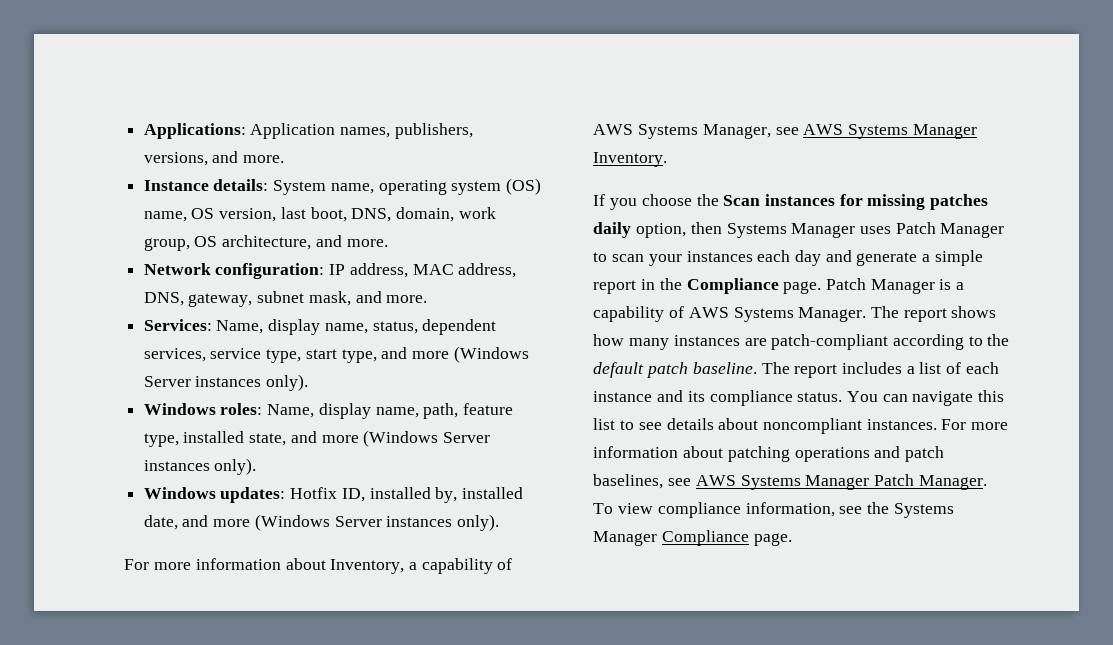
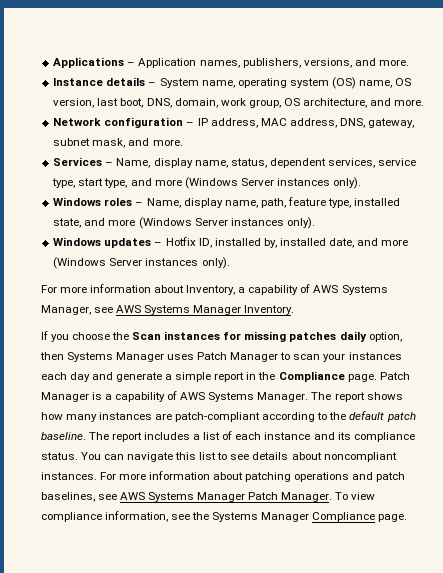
[143,123,246,139] Applications: -> [53,57,136,68] Applications –
[213,179,269,191] details: -> [106,77,157,86] details –
[215,263,325,279] configuration: -> [104,117,195,128] configuration –
[143,319,212,331] Services: -> [53,157,114,166] Services –
[220,403,263,415] roles: -> [104,198,144,206] roles –
[220,487,286,503] updates: -> [104,238,163,248] updates –

